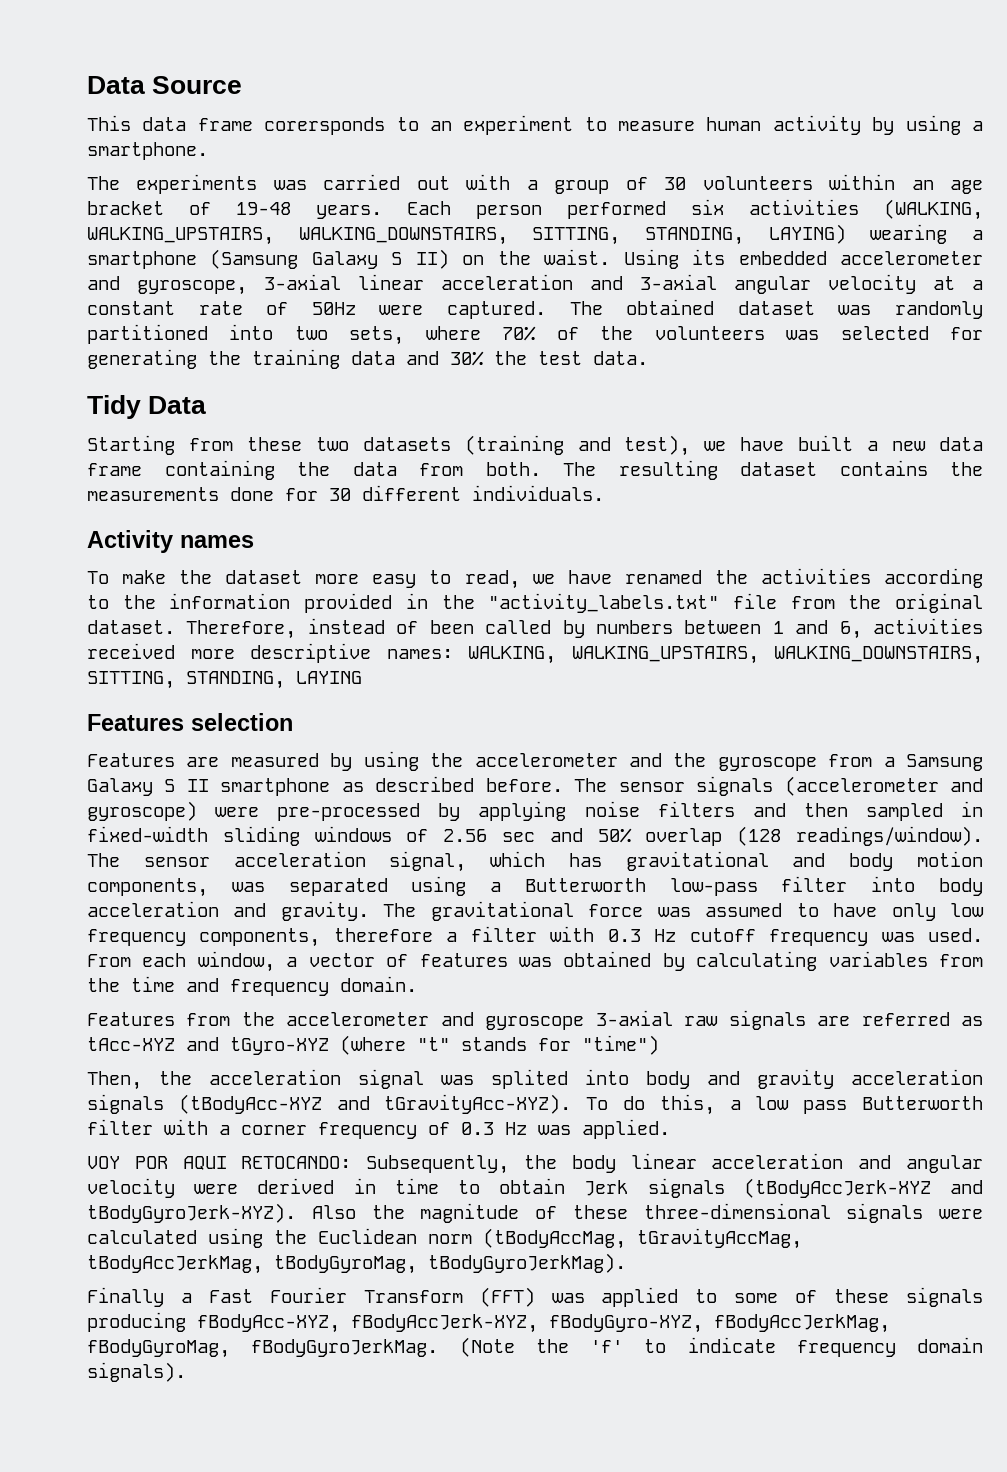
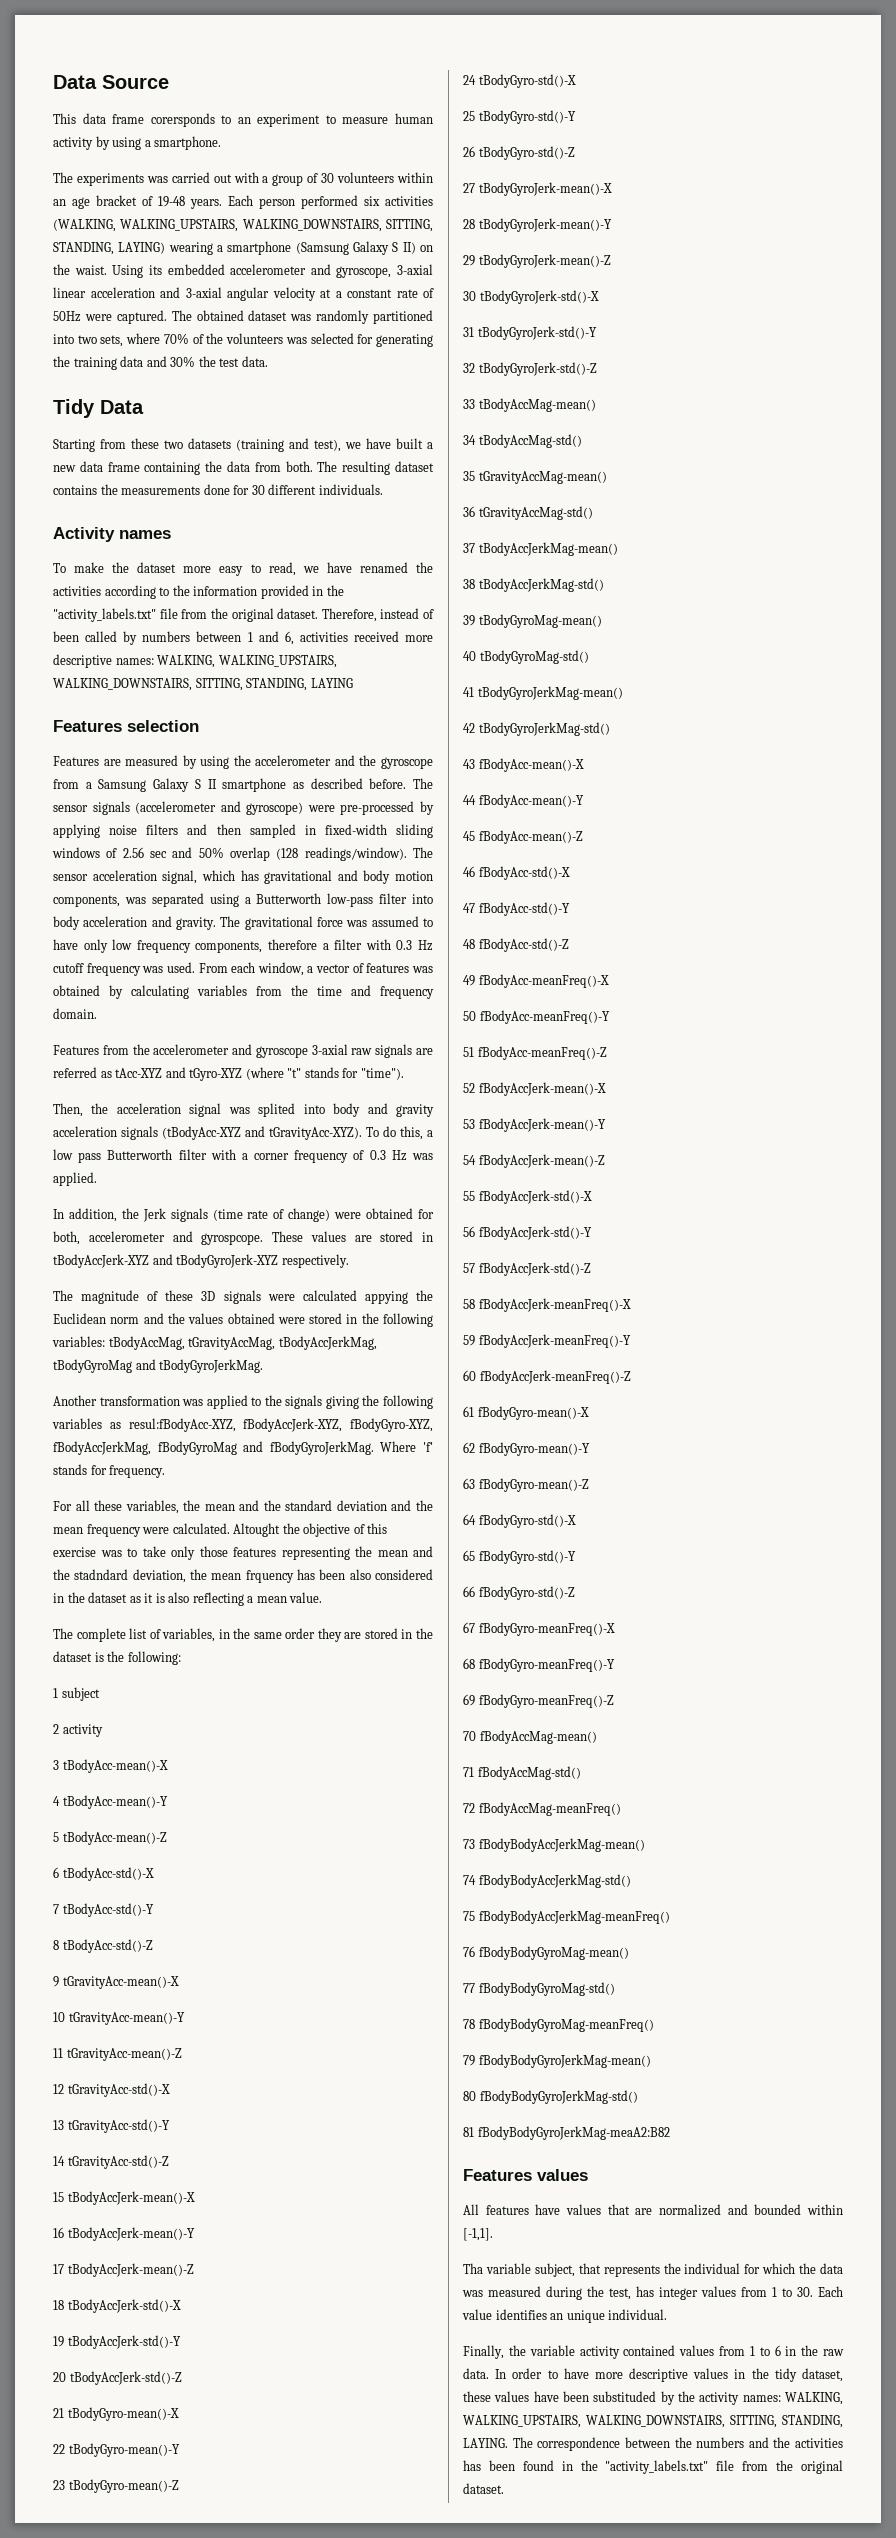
[582,1035,659,1055] "time") -> [360,1068,404,1080] "time").
[87,1153,983,1174] [87,1178,983,1198] [87,1203,405,1223] VOY POR AQUI RETOCANDO: Subsequently, the body linear acceleration and angular velocity were derived in time to obtain Jerk signals (tBodyAccJerk-XYZ and tBodyGyroJerk-XYZ). Also the -> [53,1208,435,1222] [53,1231,433,1245] [53,1254,349,1268] [53,1290,73,1301] In addition, the Jerk signals (time rate of change) were obtained for both, accelerometer and gyrospcope. These values are stored in tBodyAccJerk-XYZ and tBodyGyroJerk-XYZ respectively. // The
[643,1203,831,1219] three-dimensional -> [201,1291,216,1301] 3D
[208,1228,263,1248] using -> [364,1291,408,1304] appying
[483,1228,802,1249] [87,1253,626,1274] [87,1287,983,1307] [87,1312,890,1333] [87,1337,983,1358] [87,1362,186,1382] (tBodyAccMag, tGravityAccMag, tBodyAccJerkMag, tBodyGyroMag, tBodyGyroJerkMag). // Finally a Fast Fourier Transform (FFT) was applied to some of these signals producing fBodyAcc-XYZ, fBodyAccJerk-XYZ, fBodyGyro-XYZ, fBodyAccJerkMag, fBodyGyroMag, fBodyGyroJerkMag. (Note the 'f' to indicate frequency domain signals). -> [143,1313,434,1327] [52,1336,377,1350] [53,1359,264,1373] [53,1395,433,1409] [52,1418,433,1432] [53,1441,433,1455] [53,1464,166,1478] [53,1500,433,1514] [53,1523,388,1537] [53,1546,433,1560] [53,1569,433,1583] [53,1592,323,1606] [53,1628,434,1642] [53,1651,181,1665] [53,1687,100,1701] [53,1724,103,1737] [53,1759,168,1773] [53,1795,168,1809] [53,1831,167,1845] [53,1867,154,1881] [53,1903,154,1917] [53,1939,153,1953] [53,1976,179,1989] [53,2012,185,2025] [53,2048,182,2061] [53,2083,170,2097] [53,2119,170,2133] [53,2155,169,2169] [53,2191,195,2205] [53,2227,195,2241] [53,2263,194,2277] [53,2299,181,2313] [53,2335,181,2349] [53,2371,182,2385] [53,2407,179,2421] [53,2443,180,2457] [53,2479,179,2493] [463,74,576,88] [463,110,576,124] [463,146,575,160] [463,182,612,196] [463,218,612,232] [463,254,611,268] [463,290,599,304] [463,326,597,340] [463,362,597,376] [463,398,596,412] [463,434,582,448] [463,471,607,484] [463,506,593,520] [463,542,618,556] [463,578,604,592] [463,614,602,628] [463,650,589,664] [463,686,623,700] [463,722,610,736] [463,758,584,772] [463,794,584,808] [463,830,583,844] [463,866,570,880] [463,902,570,916] [463,938,569,952] [463,974,609,988] [463,1010,610,1024] [463,1046,607,1060] [463,1082,606,1096] [463,1118,606,1132] [463,1154,605,1168] [463,1190,592,1204] [463,1226,592,1240] [463,1262,591,1276] [463,1298,631,1312] [463,1334,631,1348] [463,1370,631,1384] [463,1406,589,1420] [463,1442,590,1456] [463,1478,589,1492] [463,1514,576,1528] [463,1550,576,1564] [463,1586,575,1600] [463,1622,615,1636] [463,1658,615,1672] [463,1694,614,1708] [463,1730,597,1744] [463,1766,581,1780] [463,1802,621,1816] [463,1838,645,1852] [463,1874,631,1888] [463,1910,670,1924] [463,1946,629,1960] [463,1982,615,1996] [463,2018,654,2032] [463,2054,651,2068] [463,2090,638,2104] [463,2126,670,2140] [463,2169,588,2181] [463,2204,843,2216] [463,2228,493,2241] [463,2263,843,2277] [462,2286,843,2300] [462,2309,668,2323] [463,2345,844,2359] [463,2368,843,2382] [463,2391,843,2405] [463,2415,843,2428] [463,2437,843,2451] [463,2460,843,2474] [463,2483,504,2494] and the values obtained were stored in the following variables: tBodyAccMag, tGravityAccMag, tBodyAccJerkMag, tBodyGyroMag and tBodyGyroJerkMag. // Another transformation was applied to the signals giving the following variables as resul:fBodyAcc-XYZ, fBodyAccJerk-XYZ, fBodyGyro-XYZ, fBodyAccJerkMag, fBodyGyroMag and fBodyGyroJerkMag. Where 'f' stands for frequency. // For all these variables, the mean and the standard deviation and the mean frequency were calculated. Altought the objective of this exercise was to take only those features representing the mean and the stadndard deviation, the mean frquency has been also considered in the dataset as it is also reflecting a mean value. // The complete list of variables, in the same order they are stored in the dataset is the following: // 1 subject // 2 activity // 3 tBodyAcc-mean()-X // 4 tBodyAcc-mean()-Y // 5 tBodyAcc-mean()-Z // 6 tBodyAcc-std()-X // 7 tBodyAcc-std()-Y // 8 tBodyAcc-std()-Z // 9 tGravityAcc-mean()-X // 10 tGravityAcc-mean()-Y // 11 tGravityAcc-mean()-Z // 12 tGravityAcc-std()-X // 13 tGravityAcc-std()-Y // 14 tGravityAcc-std()-Z // 15 tBodyAccJerk-mean()-X // 16 tBodyAccJerk-mean()-Y // 17 tBodyAccJerk-mean()-Z // 18 tBodyAccJerk-std()-X // 19 tBodyAccJerk-std()-Y // 20 tBodyAccJerk-std()-Z // 21 tBodyGyro-mean()-X // 22 tBodyGyro-mean()-Y // 23 tBodyGyro-mean()-Z // 24 tBodyGyro-std()-X // 25 tBodyGyro-std()-Y // 26 tBodyGyro-std()-Z // 27 tBodyGyroJerk-mean()-X // 28 tBodyGyroJerk-mean()-Y // 29 tBodyGyroJerk-mean()-Z // 30 tBodyGyroJerk-std()-X // 31 tBodyGyroJerk-std()-Y // 32 tBodyGyroJerk-std()-Z // 33 tBodyAccMag-mean() // 34 tBodyAccMag-std() // 35 tGravityAccMag-mean() // 36 tGravityAccMag-std() // 37 tBodyAccJerkMag-mean() // 38 tBodyAccJerkMag-std() // 39 tBodyGyroMag-mean() // 40 tBodyGyroMag-std() // 41 tBodyGyroJerkMag-mean() // 42 tBodyGyroJerkMag-std() // 43 fBodyAcc-mean()-X // 44 fBodyAcc-mean()-Y // 45 fBodyAcc-mean()-Z // 46 fBodyAcc-std()-X // 47 fBodyAcc-std()-Y // 48 fBodyAcc-std()-Z // 49 fBodyAcc-meanFreq()-X // 50 fBodyAcc-meanFreq()-Y // 51 fBodyAcc-meanFreq()-Z // 52 fBodyAccJerk-mean()-X // 53 fBodyAccJerk-mean()-Y // 54 fBodyAccJerk-mean()-Z // 55 fBodyAccJerk-std()-X // 56 fBodyAccJerk-std()-Y // 57 fBodyAccJerk-std()-Z // 58 fBodyAccJerk-meanFreq()-X // 59 fBodyAccJerk-meanFreq()-Y // 60 fBodyAccJerk-meanFreq()-Z // 61 fBodyGyro-mean()-X // 62 fBodyGyro-mean()-Y // 63 fBodyGyro-mean()-Z // 64 fBodyGyro-std()-X // 65 fBodyGyro-std()-Y // 66 fBodyGyro-std()-Z // 67 fBodyGyro-meanFreq()-X // 68 fBodyGyro-meanFreq()-Y // 69 fBodyGyro-meanFreq()-Z // 70 fBodyAccMag-mean() // 71 fBodyAccMag-std() // 72 fBodyAccMag-meanFreq() // 73 fBodyBodyAccJerkMag-mean() // 74 fBodyBodyAccJerkMag-std() // 75 fBodyBodyAccJerkMag-meanFreq() // 76 fBodyBodyGyroMag-mean() // 77 fBodyBodyGyroMag-std() // 78 fBodyBodyGyroMag-meanFreq() // 79 fBodyBodyGyroJerkMag-mean() // 80 fBodyBodyGyroJerkMag-std() // 81 fBodyBodyGyroJerkMag-meaA2:B82 // Features values // All features have values that are normalized and bounded within [-1,1]. // Tha variable subject, that represents the individual for which the data was measured during the test, has integer values from 1 to 30. Each value identifies an unique individual. // Finally, the variable activity contained values from 1 to 6 in the raw data. In order to have more descriptive values in the tidy dataset, these values have been substituded by the activity names: WALKING, WALKING_UPSTAIRS, WALKING_DOWNSTAIRS, SITTING, STANDING, LAYING. The correspondence between the numbers and the activities has been found in the "activity_labels.txt" file from the original dataset.

